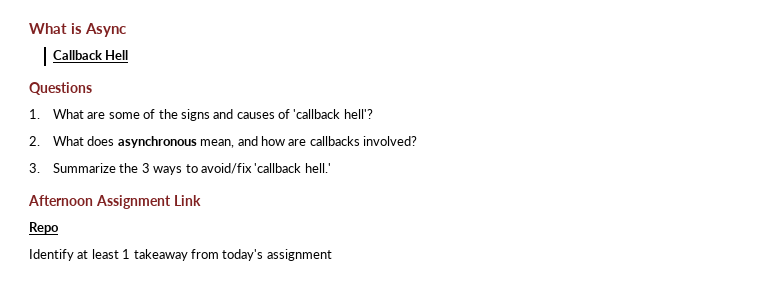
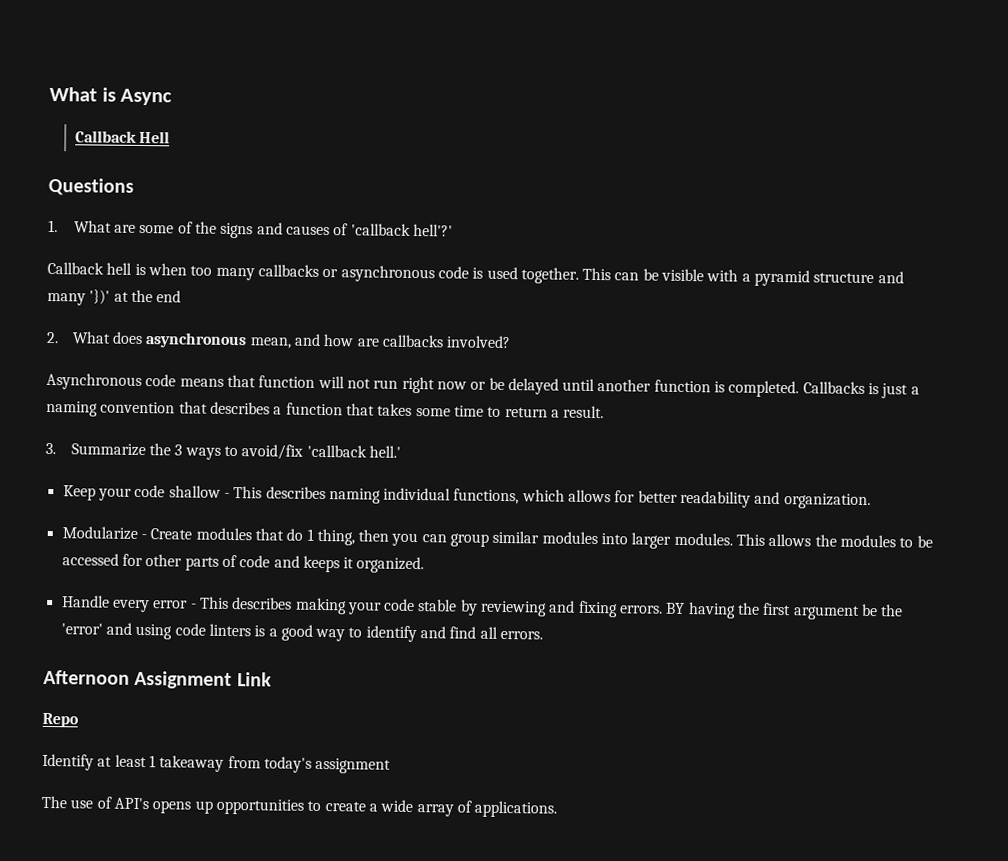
[343,109,373,119] hell'? -> [413,223,454,237] [47,261,904,287] [47,289,182,306] hell'?' // Callback hell is when too many callbacks or asynchronous code is used together. This can be visible with a pyramid structure and many '})' at the end
(418, 141) none -> [46,372,920,399] [46,400,605,419] // Asynchronous code means that function will not run right now or be delayed until another function is completed. Callbacks is just a naming convention that describes a function that takes some time to return a result.
(331, 168) none -> [62,484,871,510] [61,526,933,549] [61,553,425,574] [61,595,904,620] [60,622,544,643] // Keep your code shallow - This describes naming individual functions, which allows for better readability and organization. // Modularize - Create modules that do 1 thing, then you can group similar modules into larger modules. This allows the modules to be accessed for other parts of code and keeps it organized. // Handle every error - This describes making your code stable by reviewing and fixing errors. BY having the first argument be the 'error' and using code linters is a good way to identify and find all errors.
(332, 255) none -> [41,795,558,818] // The use of API's opens up opportunities to create a wide array of applications.

